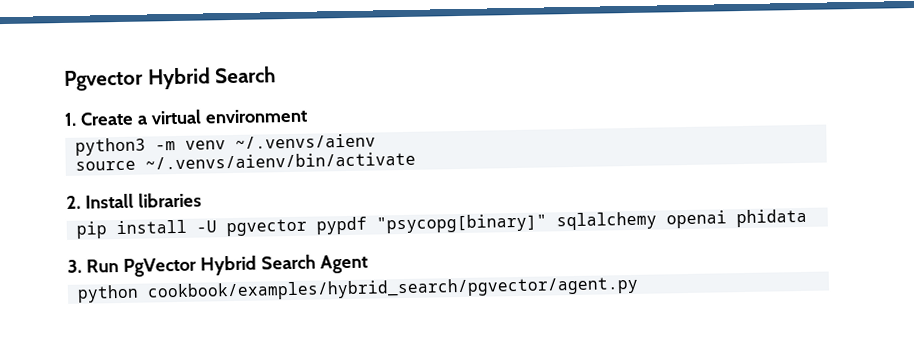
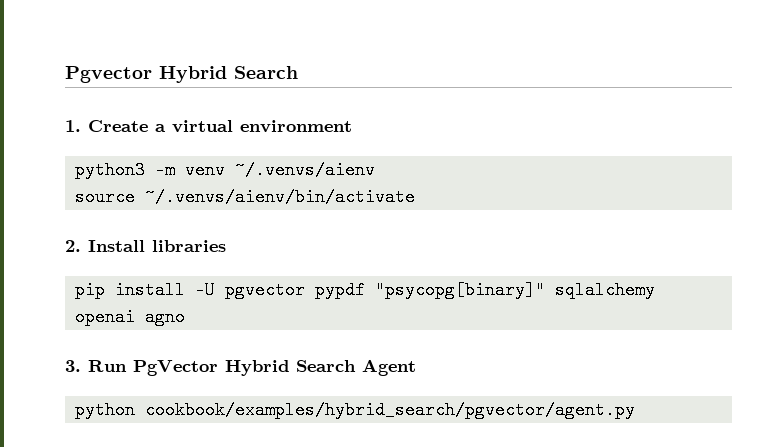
[735,208,807,228] phidata -> [144,308,185,326] agno

